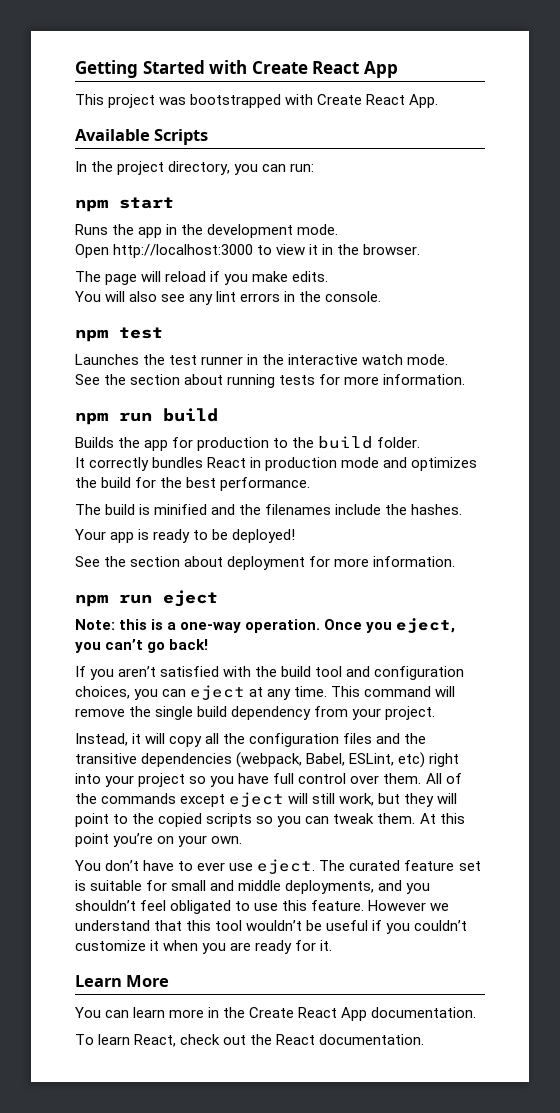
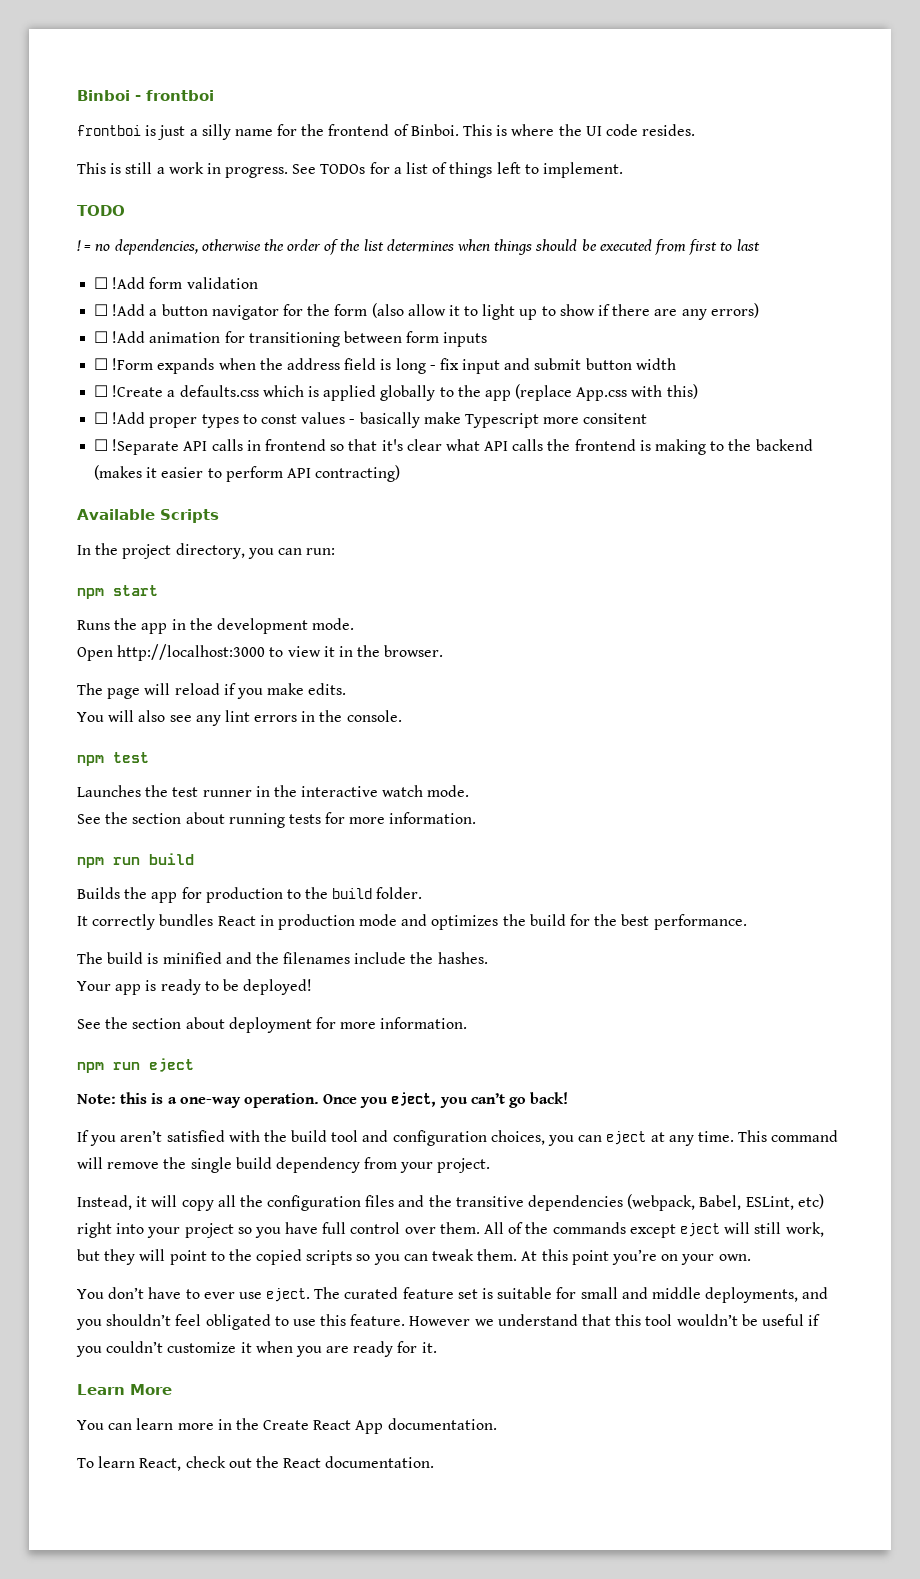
[75,60,398,78] [75,94,439,108] Getting Started with Create React App // This project was bootstrapped with Create React App. -> [77,90,214,101] [77,124,696,140] [77,162,623,178] [77,205,125,216] [77,239,760,255] [94,277,258,289] [94,303,759,320] [94,331,488,347] [94,358,676,374] [94,384,698,401] [94,412,648,428] [94,439,813,455] [94,465,401,482] Binboi - frontboi // frontboi is just a silly name for the frontend of Binboi. This is where the UI code resides. // This is still a work in progress. See TODOs for a list of things left to implement. // TODO // ! = no dependencies, otherwise the order of the list determines when things should be executed from first to last // ☐ !Add form validation // ☐ !Add a button navigator for the form (also allow it to light up to show if there are any errors) // ☐ !Add animation for transitioning between form inputs // ☐ !Form expands when the address field is long - fix input and submit button width // ☐ !Create a defaults.css which is applied globally to the app (replace App.css with this) // ☐ !Add proper types to const values - basically make Typescript more consitent // ☐ !Separate API calls in frontend so that it's clear what API calls the frontend is making to the backend (makes it easier to perform API contracting)

